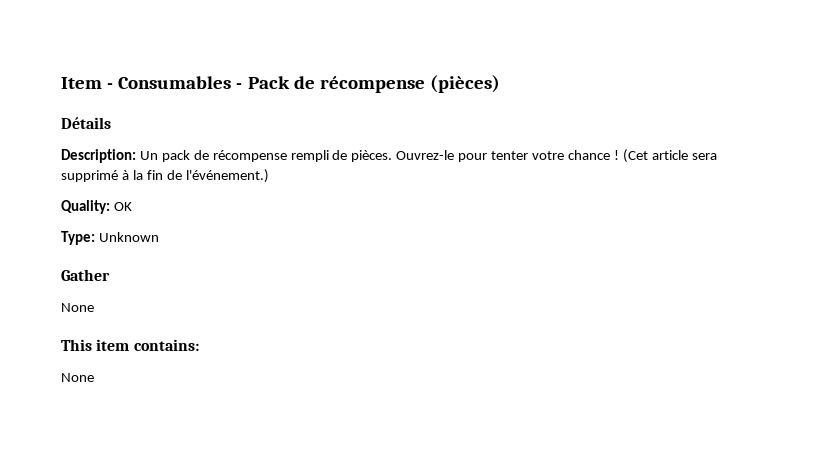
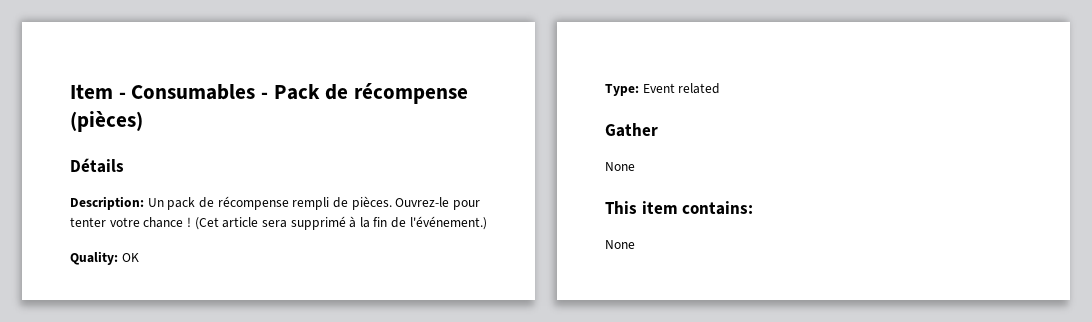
[98,232,159,242] Unknown -> [642,83,721,94] Event related

